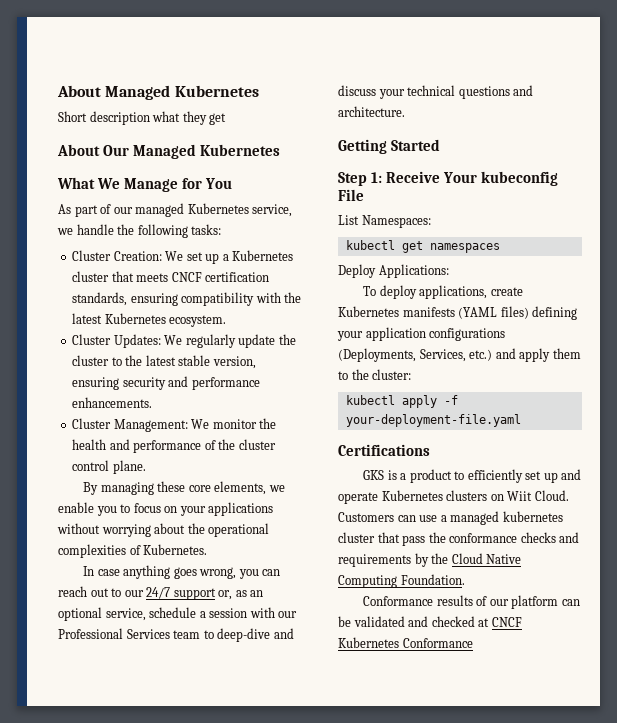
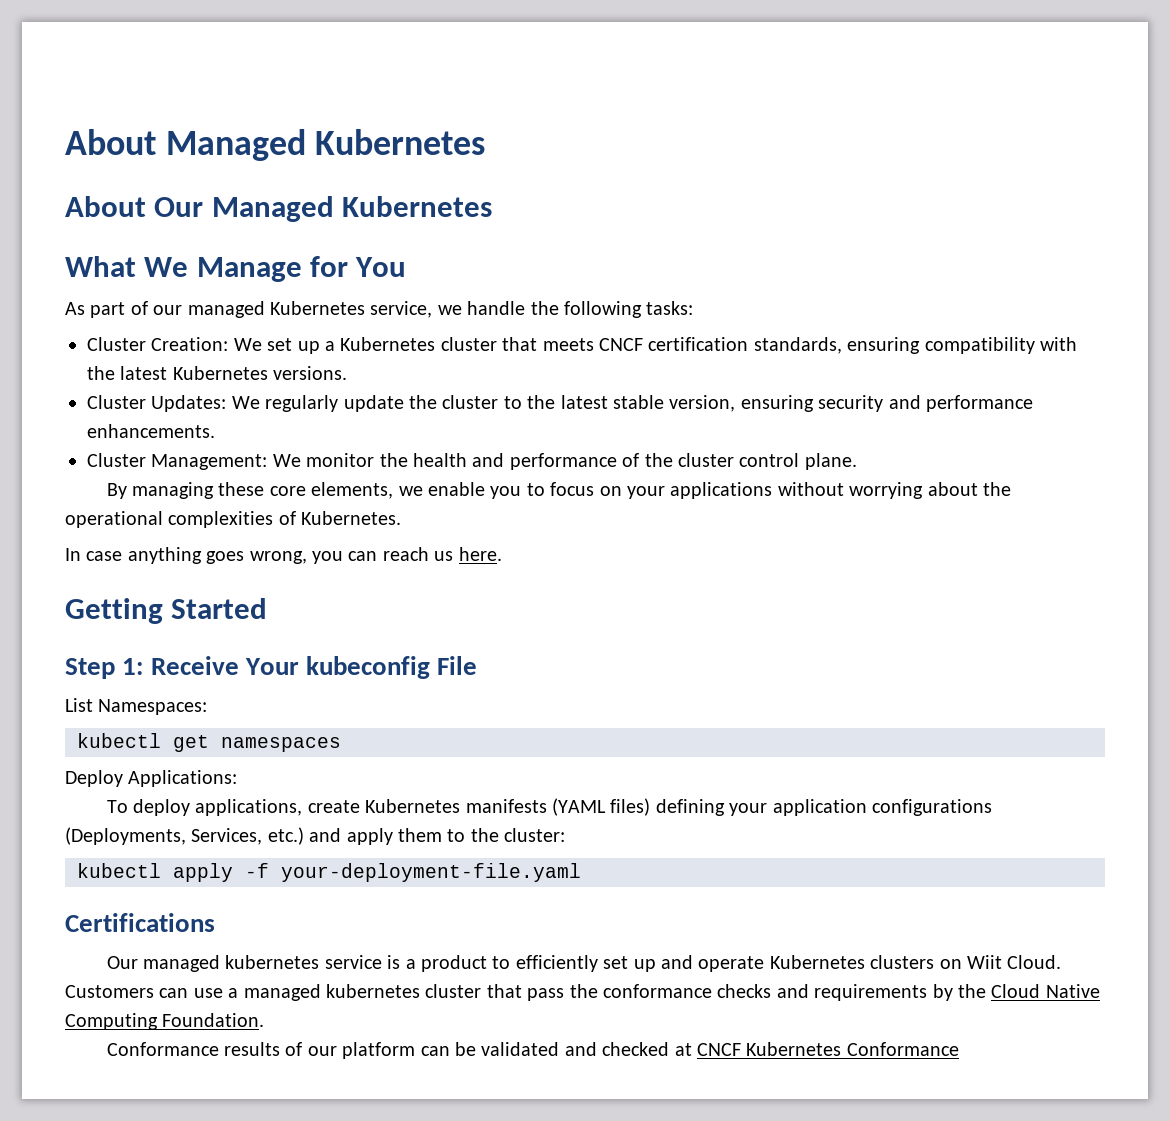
[58,111,227,125] // Short description what they get -> (486, 142) none
[169,315,227,327] ecosystem. -> [273,366,348,380] versions.
[90,587,264,600] [58,607,298,621] [58,628,294,642] [338,85,534,99] [338,106,405,117] out to our 24/7 support or, as an optional service, schedule a session with our Professional Services team to deep-dive and discuss your technical questions and architecture. -> [434,547,502,561] us here.
[363,470,385,480] GKS -> [106,955,382,972] Our managed kubernetes service

